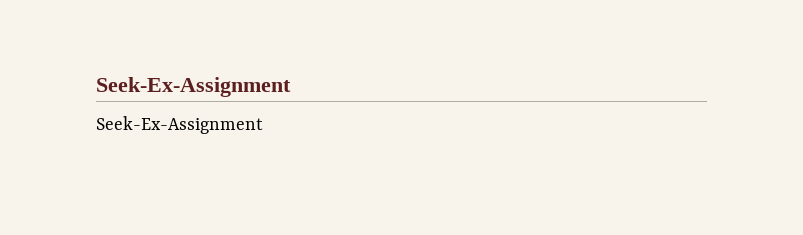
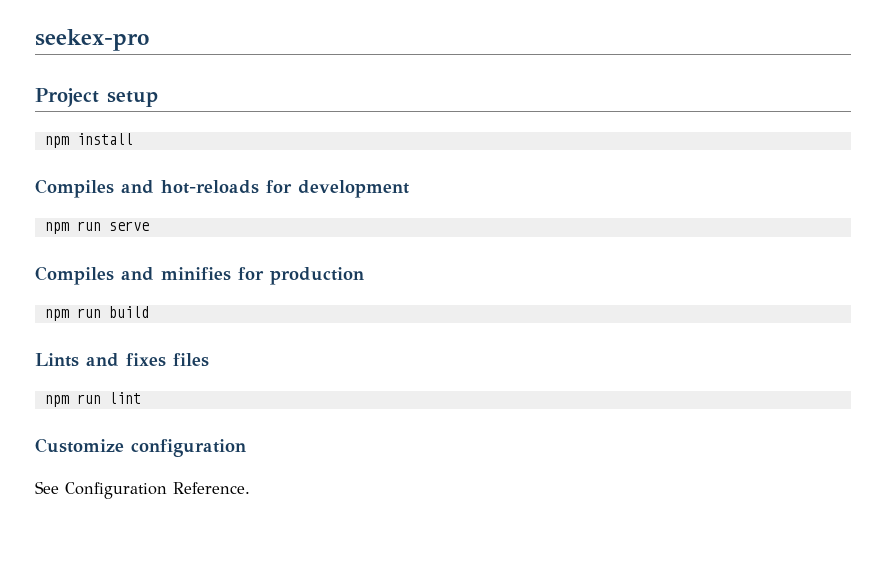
[96,77,291,97] [96,116,263,134] Seek-Ex-Assignment // Seek-Ex-Assignment -> [35,29,149,51] [35,88,158,107] [44,133,133,148] [35,179,409,198] [44,221,149,234] [35,266,364,285] [44,306,149,321] [35,353,209,367] [44,392,141,407] [35,438,246,457] [35,481,250,499] seekex-pro // Project setup // npm install // Compiles and hot-reloads for development // npm run serve // Compiles and minifies for production // npm run build // Lints and fixes files // npm run lint // Customize configuration // See Configuration Reference.

